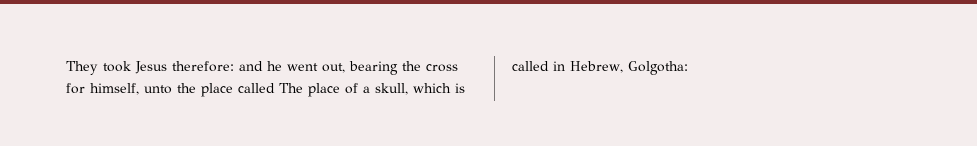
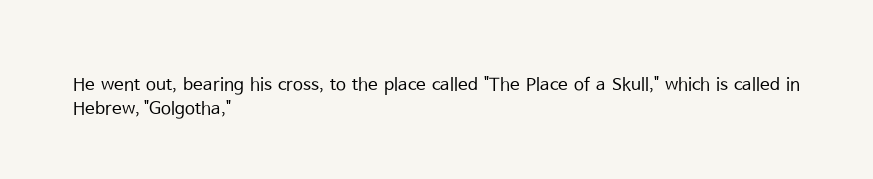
[66,61,458,75] [66,83,172,95] They took Jesus therefore: and he went out, bearing the cross for himself, unto -> [73,77,346,95] He went out, bearing his cross, to
[279,83,340,97] The place -> [484,76,568,91] "The Place
[375,83,408,95] skull, -> [612,76,659,93] Skull,"
[627,61,688,75] Golgotha: -> [144,100,232,119] "Golgotha,"

